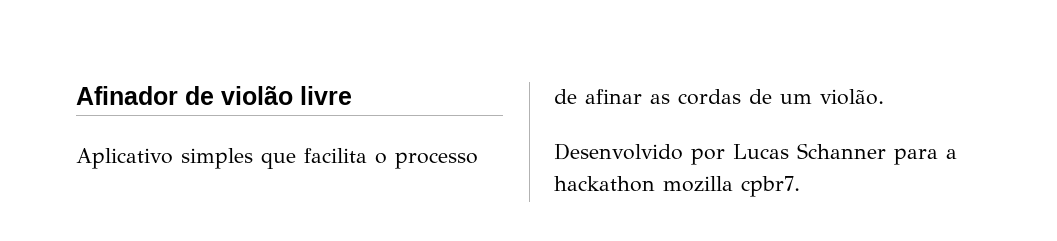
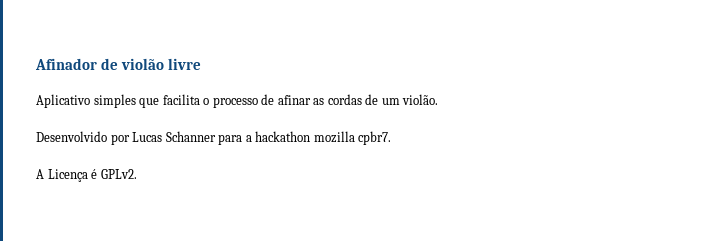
(800, 186) none -> [36,169,137,182] // A Licença é GPLv2.

